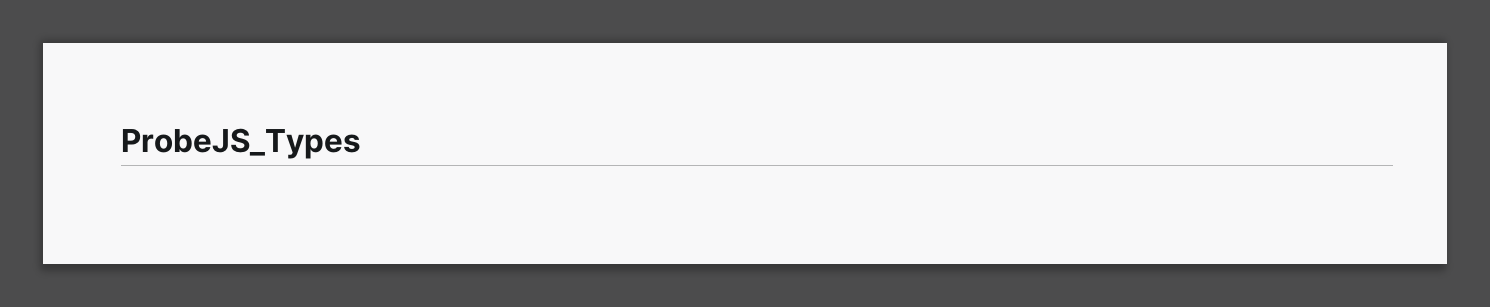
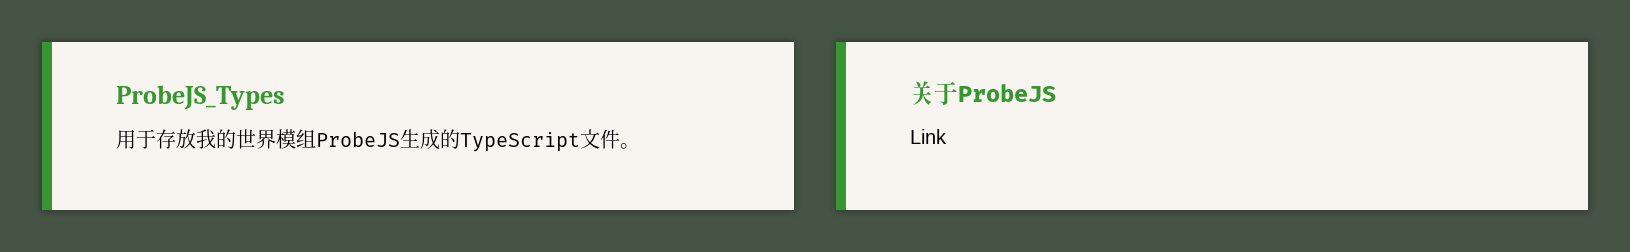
(361, 143) none -> [116,129,640,152] [910,81,1056,105] [910,129,947,144] // 用于存放我的世界模组ProbeJS生成的TypeScript文件。 // 关于ProbeJS // Link

